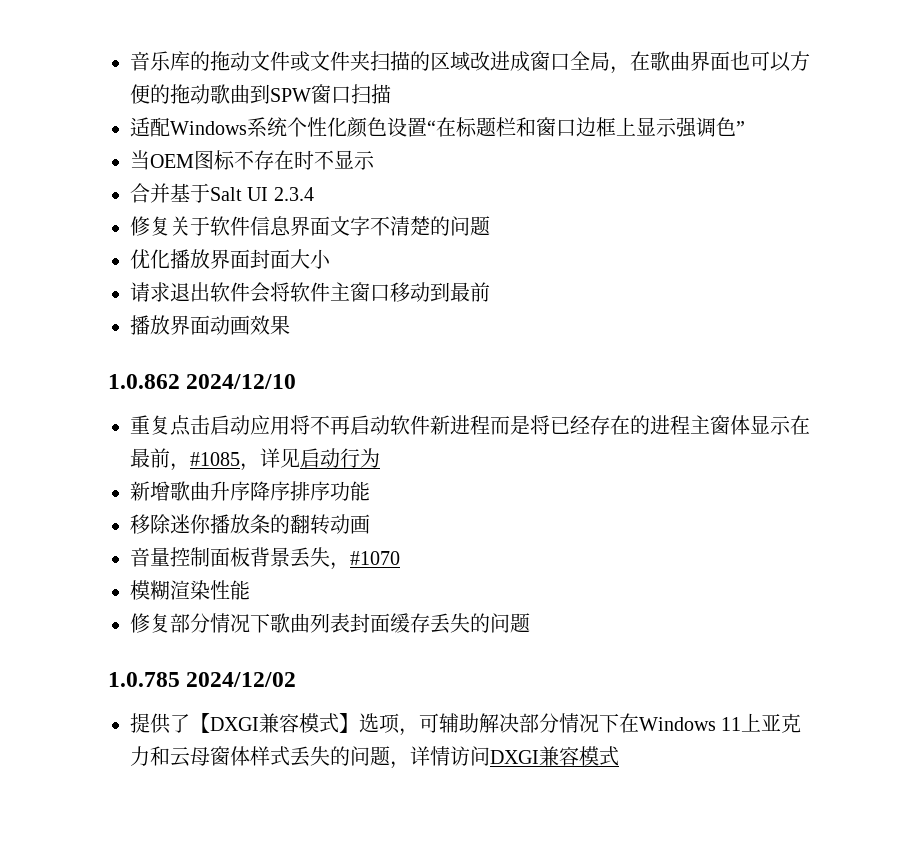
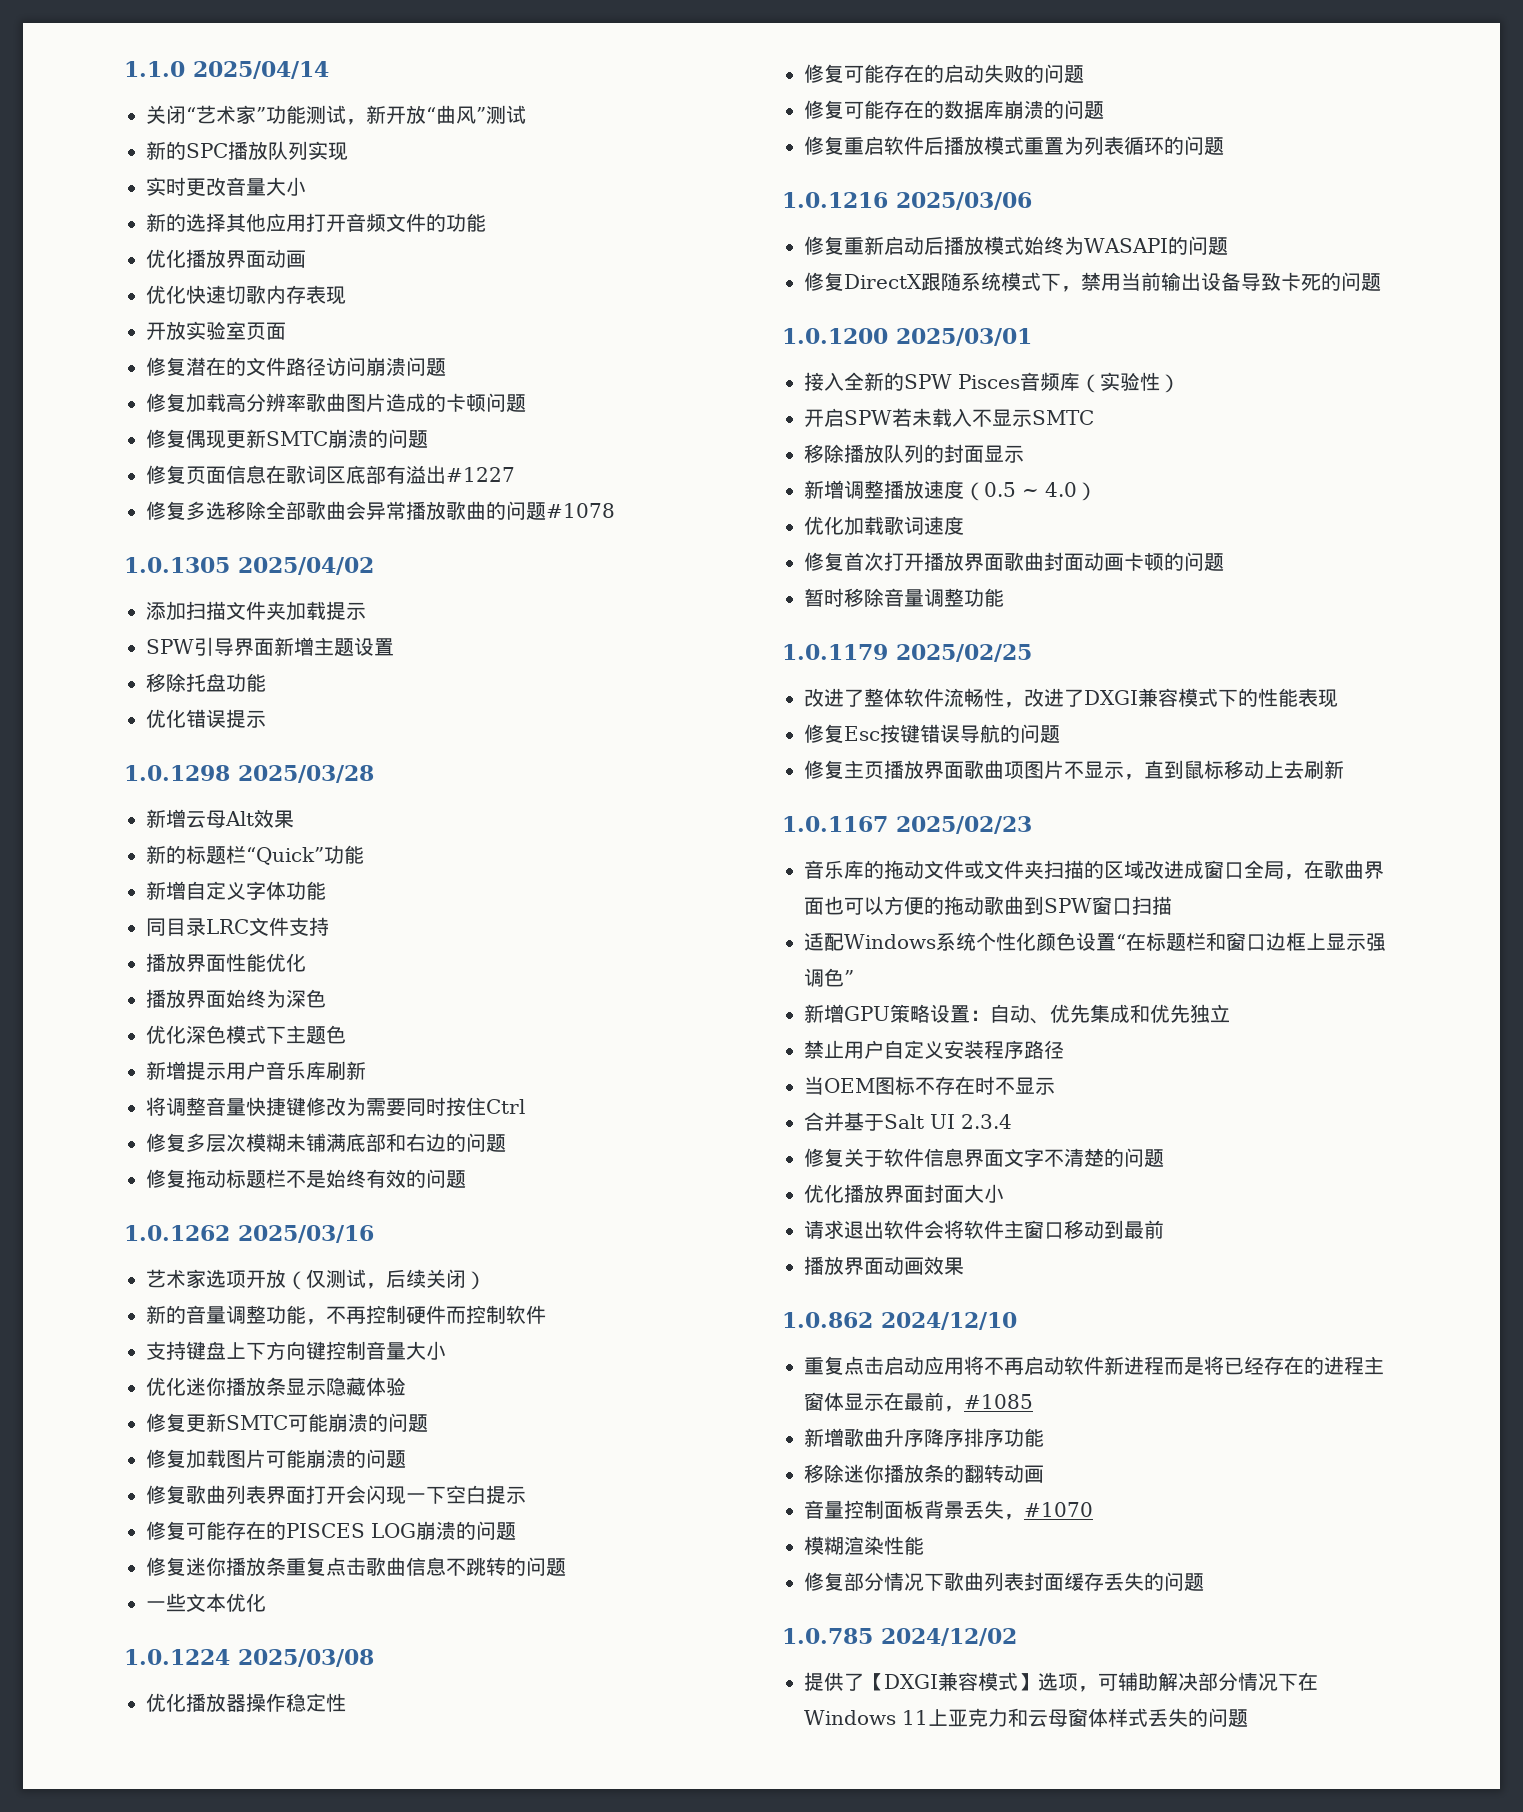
(130, 61) none -> [124,61,329,79] [146,105,526,125] [146,141,348,161] [146,177,306,196] [146,213,486,232] [146,249,306,268] [146,285,346,305] [146,321,286,340] [146,357,446,376] [146,393,526,413] [146,429,428,449] [146,465,515,484] [146,501,615,520] [124,557,374,575] [146,601,366,621] [146,637,394,656] [146,673,266,692] [146,709,266,728] [124,765,374,783] [146,809,294,828] [146,845,364,865] [146,881,326,900] [146,917,329,936] [146,953,306,972] [146,989,326,1008] [146,1025,346,1044] [146,1061,366,1080] [146,1097,525,1116] [146,1133,506,1153] [146,1169,466,1188] [124,1225,374,1243] [146,1269,486,1290] [146,1305,546,1325] [146,1341,446,1360] [146,1377,406,1396] [146,1413,428,1432] [146,1449,406,1469] [146,1485,526,1505] [146,1521,516,1540] [146,1557,566,1576] [146,1593,266,1612] [124,1649,374,1667] [146,1693,346,1712] [804,64,1084,83] [804,100,1104,119] [804,136,1224,155] [782,192,1032,210] [804,236,1228,255] [804,272,1381,292] [782,328,1032,346] [804,372,1180,393] [804,408,1094,427] [804,444,1024,463] [804,480,1097,501] [804,516,964,536] [804,552,1224,571] [804,588,1004,607] [782,644,1032,662] [804,688,1338,708] [804,724,1060,743] [804,760,1344,780] [782,816,1032,834] 1.1.0 2025/04/14 // 关闭“艺术家”功能测试，新开放“曲风”测试 // 新的SPC播放队列实现 // 实时更改音量大小 // 新的选择其他应用打开音频文件的功能 // 优化播放界面动画 // 优化快速切歌内存表现 // 开放实验室页面 // 修复潜在的文件路径访问崩溃问题 // 修复加载高分辨率歌曲图片造成的卡顿问题 // 修复偶现更新SMTC崩溃的问题 // 修复页面信息在歌词区底部有溢出#1227 // 修复多选移除全部歌曲会异常播放歌曲的问题#1078 // 1.0.1305 2025/04/02 // 添加扫描文件夹加载提示 // SPW引导界面新增主题设置 // 移除托盘功能 // 优化错误提示 // 1.0.1298 2025/03/28 // 新增云母Alt效果 // 新的标题栏“Quick”功能 // 新增自定义字体功能 // 同目录LRC文件支持 // 播放界面性能优化 // 播放界面始终为深色 // 优化深色模式下主题色 // 新增提示用户音乐库刷新 // 将调整音量快捷键修改为需要同时按住Ctrl // 修复多层次模糊未铺满底部和右边的问题 // 修复拖动标题栏不是始终有效的问题 // 1.0.1262 2025/03/16 // 艺术家选项开放（仅测试，后续关闭） // 新的音量调整功能，不再控制硬件而控制软件 // 支持键盘上下方向键控制音量大小 // 优化迷你播放条显示隐藏体验 // 修复更新SMTC可能崩溃的问题 // 修复加载图片可能崩溃的问题 // 修复歌曲列表界面打开会闪现一下空白提示 // 修复可能存在的PISCES LOG崩溃的问题 // 修复迷你播放条重复点击歌曲信息不跳转的问题 // 一些文本优化 // 1.0.1224 2025/03/08 // 优化播放器操作稳定性 // 修复可能存在的启动失败的问题 // 修复可能存在的数据库崩溃的问题 // 修复重启软件后播放模式重置为列表循环的问题 // 1.0.1216 2025/03/06 // 修复重新启动后播放模式始终为WASAPI的问题 // 修复DirectX跟随系统模式下，禁用当前输出设备导致卡死的问题 // 1.0.1200 2025/03/01 // 接入全新的SPW Pisces音频库（实验性） // 开启SPW若未载入不显示SMTC // 移除播放队列的封面显示 // 新增调整播放速度（0.5 ~ 4.0） // 优化加载歌词速度 // 修复首次打开播放界面歌曲封面动画卡顿的问题 // 暂时移除音量调整功能 // 1.0.1179 2025/02/25 // 改进了整体软件流畅性，改进了DXGI兼容模式下的性能表现 // 修复Esc按键错误导航的问题 // 修复主页播放界面歌曲项图片不显示，直到鼠标移动上去刷新 // 1.0.1167 2025/02/23 //
(745, 128) none -> [804,1004,1230,1024] [804,1040,1064,1059] // 新增GPU策略设置：自动、优先集成和优先独立 // 禁止用户自定义安装程序路径
[240,448,380,471] ，详见启动行为 -> (1033, 1401) none
[390,746,619,769] ，详情访问DXGI兼容模式 -> (1248, 1718) none

